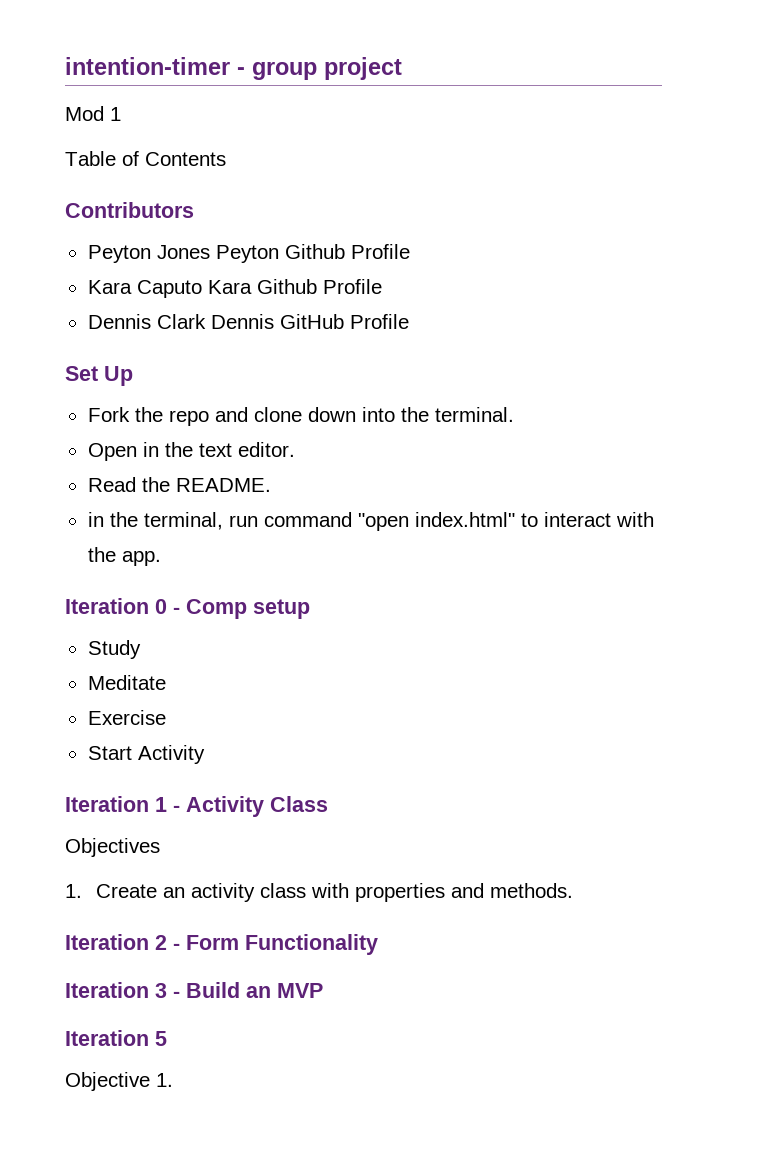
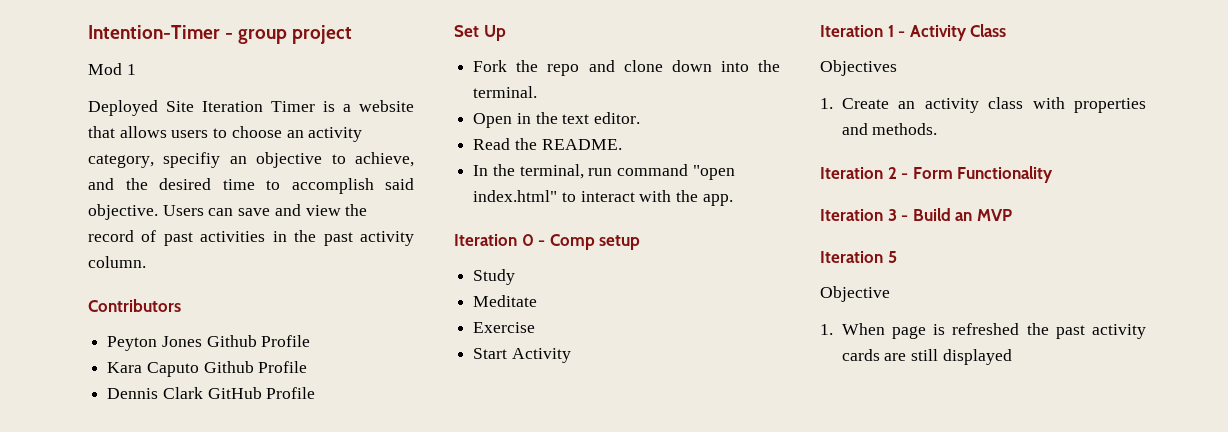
[65,57,230,75] intention-timer -> [88,25,220,39] Intention-Timer
[65,151,226,166] Table of Contents -> [88,100,414,116] [88,126,363,142] [88,152,414,168] [88,178,414,194] [88,204,368,220] [88,230,415,246] [88,256,146,268] Deployed Site Iteration Timer is a website that allows users to choose an activity category, specifiy an objective to achieve, and the desired time to accomplish said objective. Users can save and view the record of past activities in the past activity column.
[215,245,279,263] Peyton -> (202, 341) none
[207,280,252,294] Kara -> (199, 369) none
[210,314,274,329] Dennis -> (203, 393) none
[87,512,104,527] in -> [473,165,489,176] In
[156,1073,173,1087] 1. -> [820,323,1146,339] [841,349,1012,365] // 1. When page is refreshed the past activity cards are still displayed

